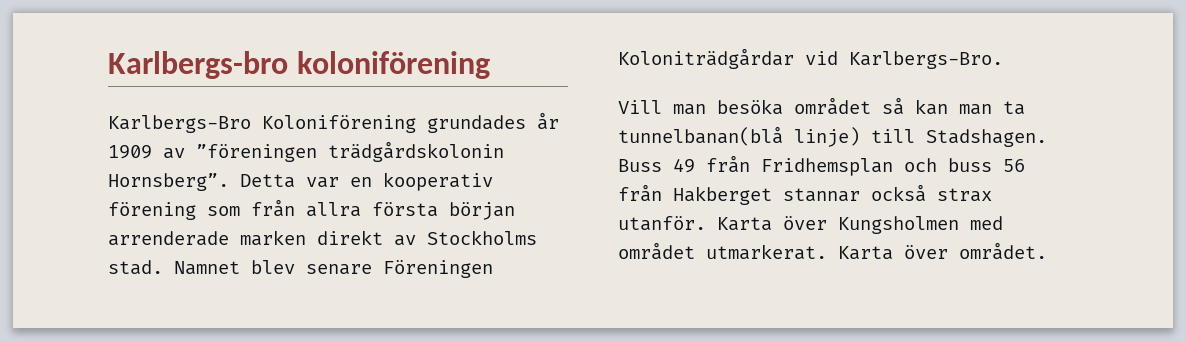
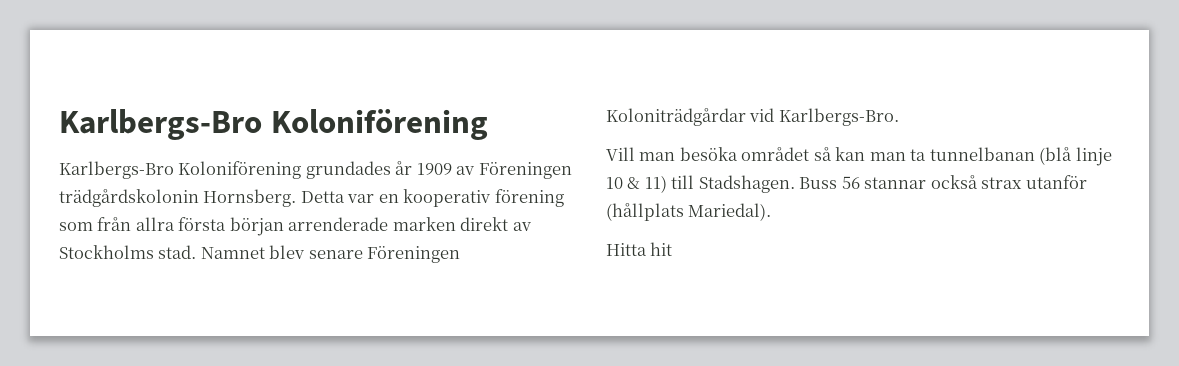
[108,51,490,79] Karlbergs-bro koloniförening -> [59,109,488,140] Karlbergs-Bro Koloniförening
[196,141,504,162] [108,173,229,191] ”föreningen trädgårdskolonin Hornsberg”. -> [478,162,572,179] [59,189,297,207] Föreningen trädgårdskolonin Hornsberg.
[618,126,1047,147] [618,155,1025,176] [618,184,992,205] [618,216,1003,234] [618,242,1047,260] tunnelbanan(blå linje) till Stadshagen. Buss 49 från Fridhemsplan och buss 56 från Hakberget stannar också strax utanför. Karta över Kungsholmen med området utmarkerat. Karta över området. -> [929,147,1112,166] [606,175,1087,193] [606,203,772,221] [606,242,673,256] tunnelbanan (blå linje 10 & 11) till Stadshagen. Buss 56 stannar också strax utanför (hållplats Mariedal). // Hitta hit

